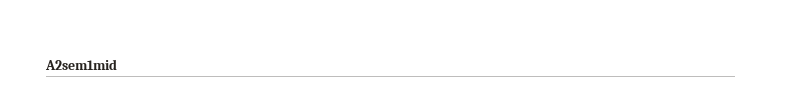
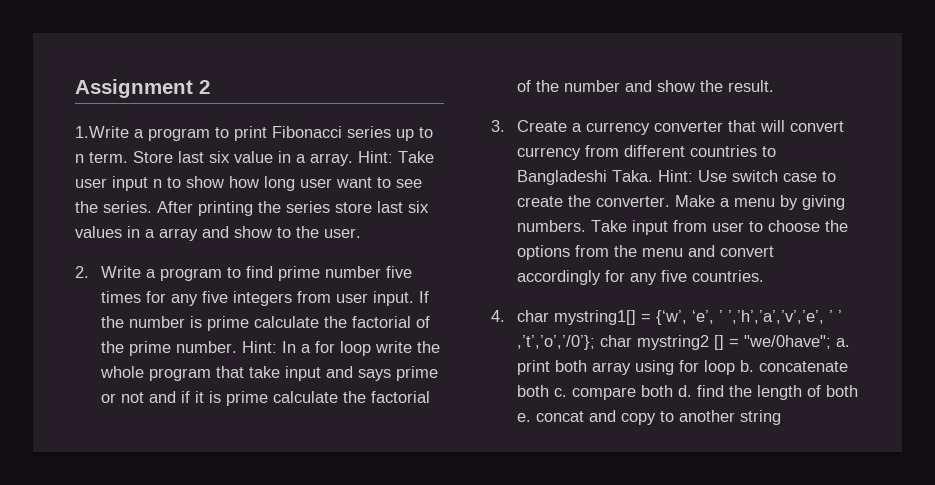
[45,59,117,70] A2sem1mid -> [75,79,210,98] [75,126,433,141] [75,151,434,166] [75,176,422,191] [75,201,429,216] [75,226,361,241] [75,266,413,281] [101,291,430,306] [101,316,431,331] [101,341,441,356] [100,366,439,381] [101,391,431,406] [517,80,775,92] [491,120,845,135] [517,145,777,160] [517,170,837,185] [517,195,846,210] [517,220,849,235] [517,245,775,260] [517,270,765,285] [491,310,843,325] [517,335,851,350] [517,360,849,375] [517,385,859,400] [517,410,782,425] Assignment 2 // 1.Write a program to print Fibonacci series up to n term. Store last six value in a array. Hint: Take user input n to show how long user want to see the series. After printing the series store last six values in a array and show to the user. // 2. Write a program to find prime number five times for any five integers from user input. If the number is prime calculate the factorial of the prime number. Hint: In a for loop write the whole program that take input and says prime or not and if it is prime calculate the factorial of the number and show the result. // 3. Create a currency converter that will convert currency from different countries to Bangladeshi Taka. Hint: Use switch case to create the converter. Make a menu by giving numbers. Take input from user to choose the options from the menu and convert accordingly for any five countries. // 4. char mystring1[] = {‘w’, ‘e’, ’ ’,’h’,’a’,’v’,’e’, ’ ’ ,’t’,’o’,’/0’}; char mystring2 [] = "we/0have"; a. print both array using for loop b. concatenate both c. compare both d. find the length of both e. concat and copy to another string

